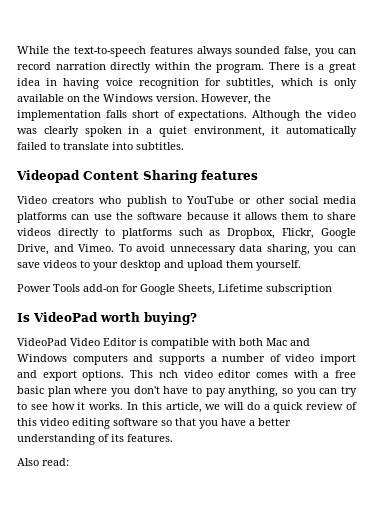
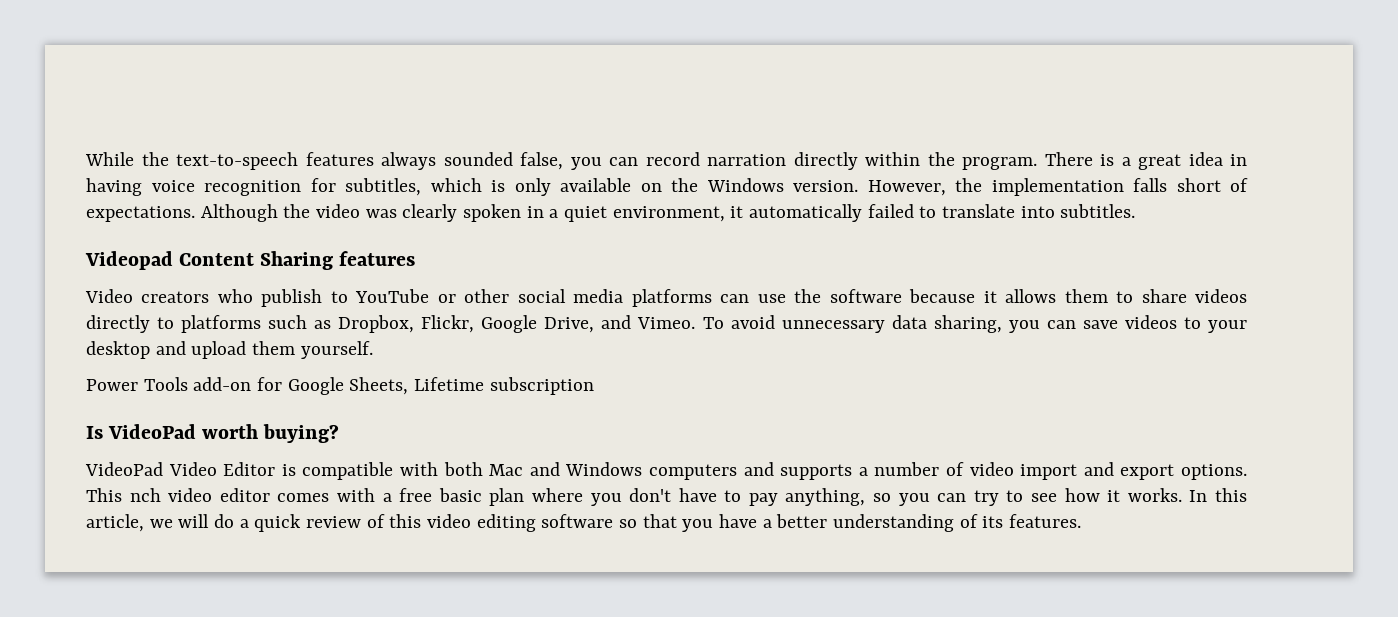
[17,458,69,466] // Also read: -> (1082, 521) none

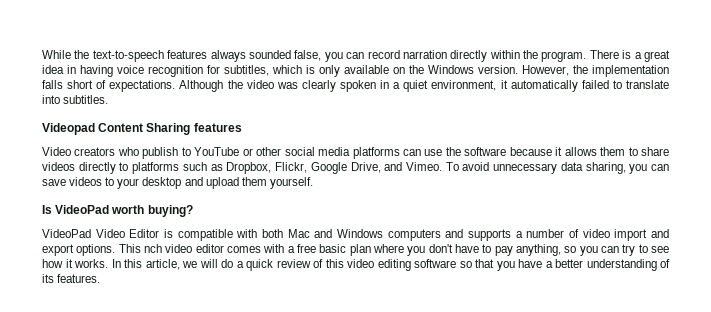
[86,377,594,395] // Power Tools add-on for Google Sheets, Lifetime subscription -> (313, 183) none

